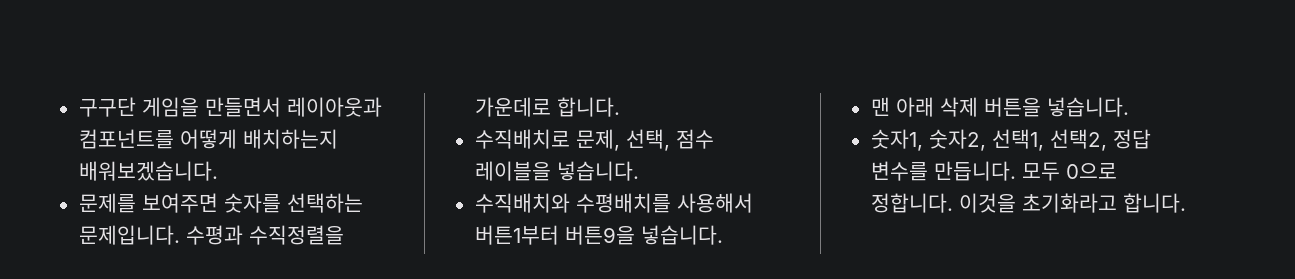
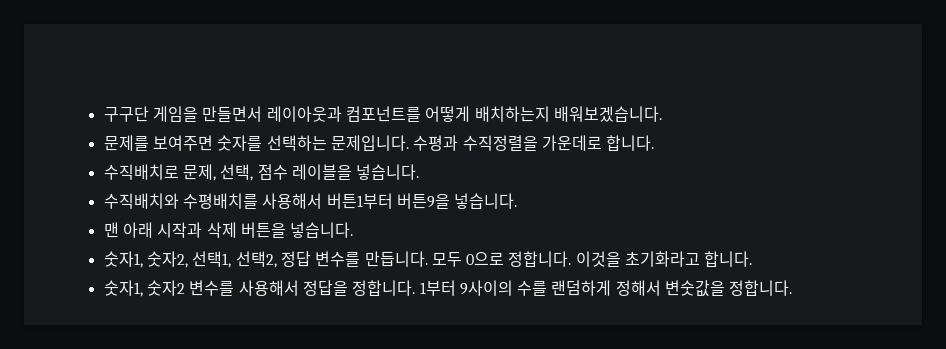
(934, 107) none -> [157,222,203,238] 시작과
(1186, 203) none -> [103,280,793,297] // 숫자1, 숫자2 변수를 사용해서 정답을 정합니다. 1부터 9사이의 수를 랜덤하게 정해서 변숫값을 정합니다.

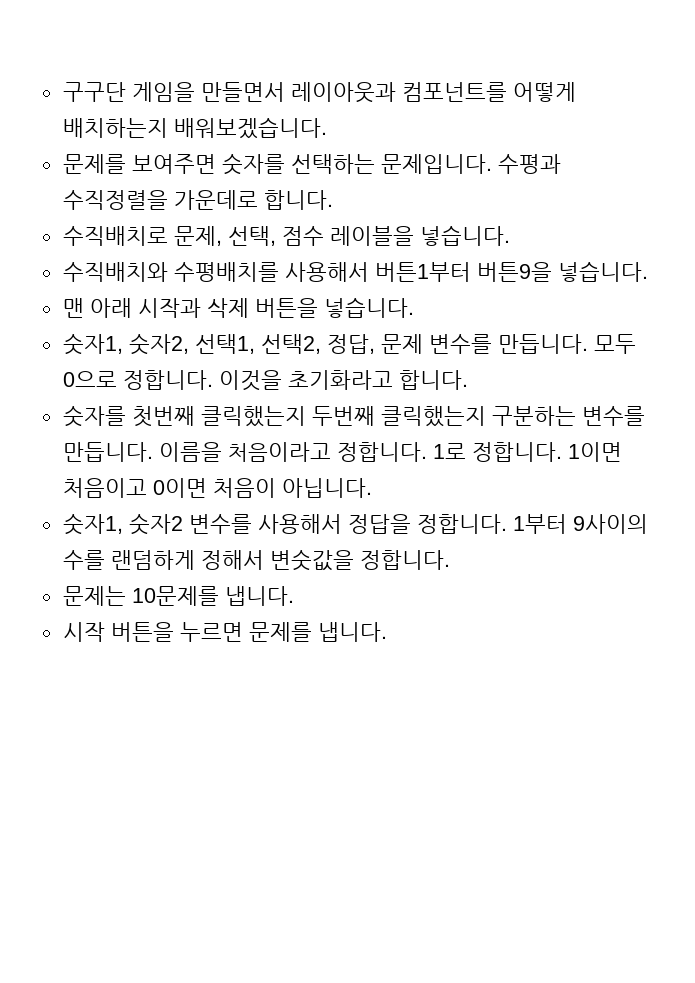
[280,251,311,267] 정답 -> [326,334,423,354] 정답, 문제
(753, 259) none -> [62,405,645,427] [62,442,622,462] [62,478,372,498] // 숫자를 첫번째 클릭했는지 두번째 클릭했는지 구분하는 변수를 만듭니다. 이름을 처음이라고 정합니다. 1로 정합니다. 1이면 처음이고 0이면 처음이 아닙니다.
(793, 288) none -> [62,586,294,606] [62,622,387,642] // 문제는 10문제를 냅니다. // 시작 버튼을 누르면 문제를 냅니다.

